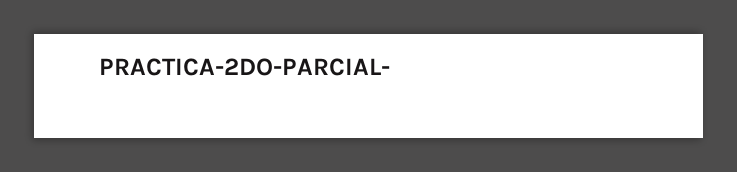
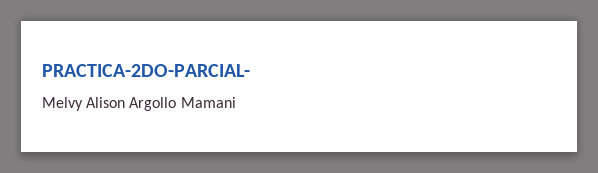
(390, 67) none -> [42,97,236,111] // Melvy Alison Argollo Mamani

